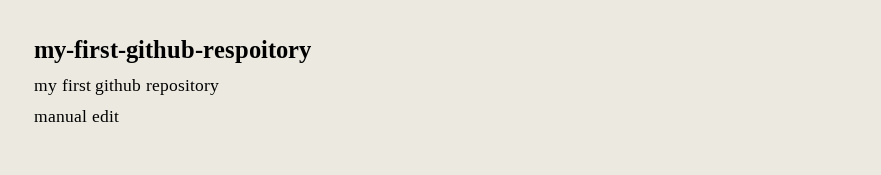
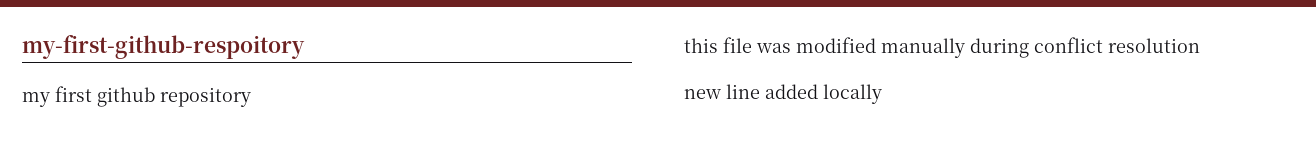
[34,110,119,122] manual edit -> [684,37,1200,58] [684,84,882,104] this file was modified manually during conflict resolution // new line added locally

